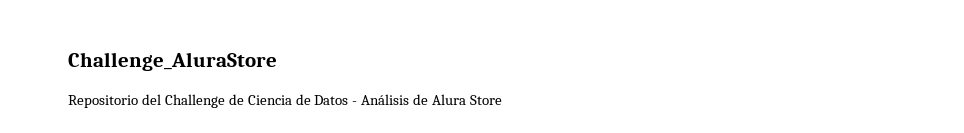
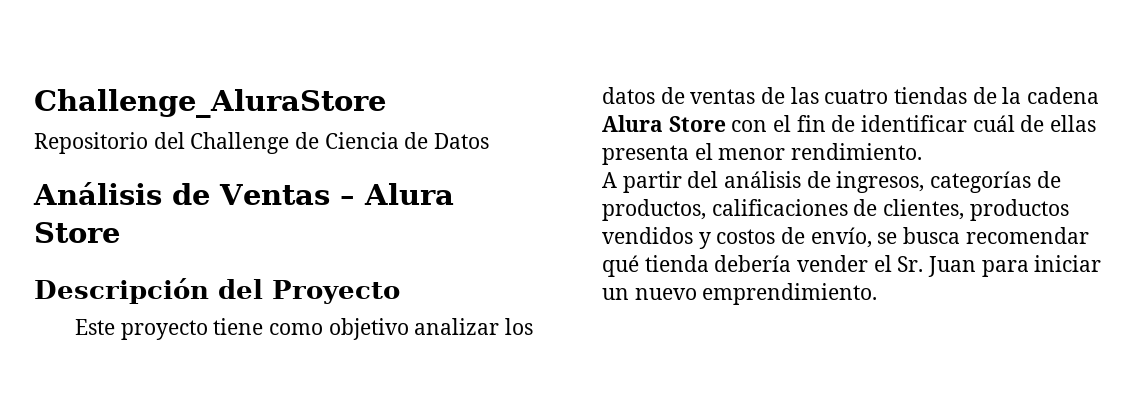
[352,101,358,105] - -> (490, 141) //
[432,94,503,105] Alura Store -> [219,183,454,205] [34,222,120,243] [34,278,400,304] [75,318,534,340] [602,87,1100,104] [602,115,1097,132] [602,143,923,165] [602,171,1061,193] [602,199,1069,221] [602,227,1089,249] [602,255,1102,277] [602,283,878,305] Ventas – Alura Store // Descripción del Proyecto // Este proyecto tiene como objetivo analizar los datos de ventas de las cuatro tiendas de la cadena Alura Store con el fin de identificar cuál de ellas presenta el menor rendimiento. // A partir del análisis de ingresos, categorías de productos, calificaciones de clientes, productos vendidos y costos de envío, se busca recomendar qué tienda debería vender el Sr. Juan para iniciar un nuevo emprendimiento.

